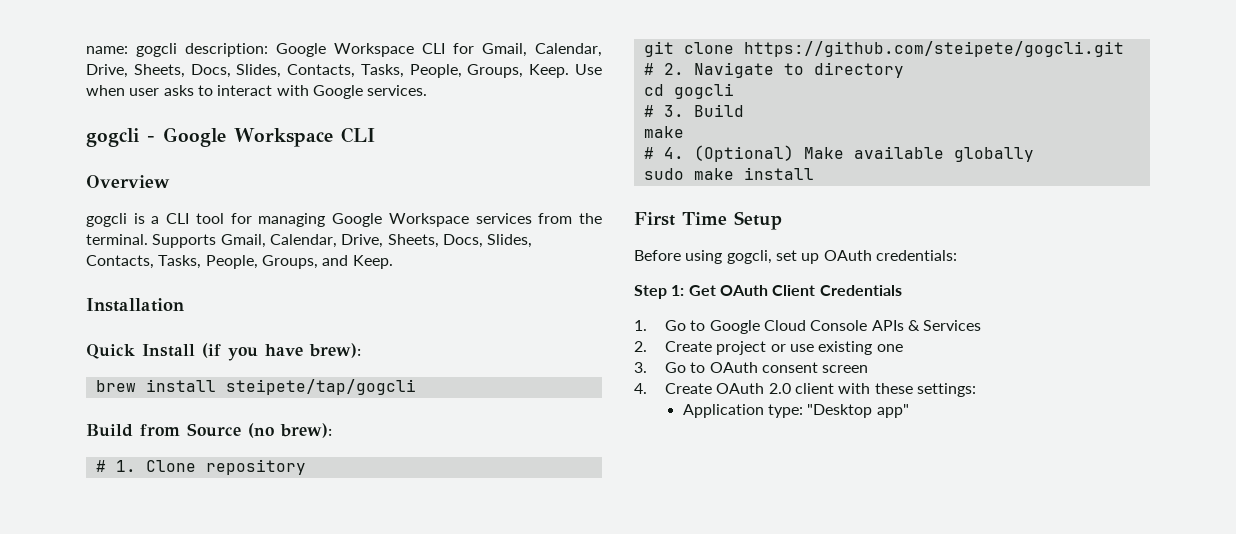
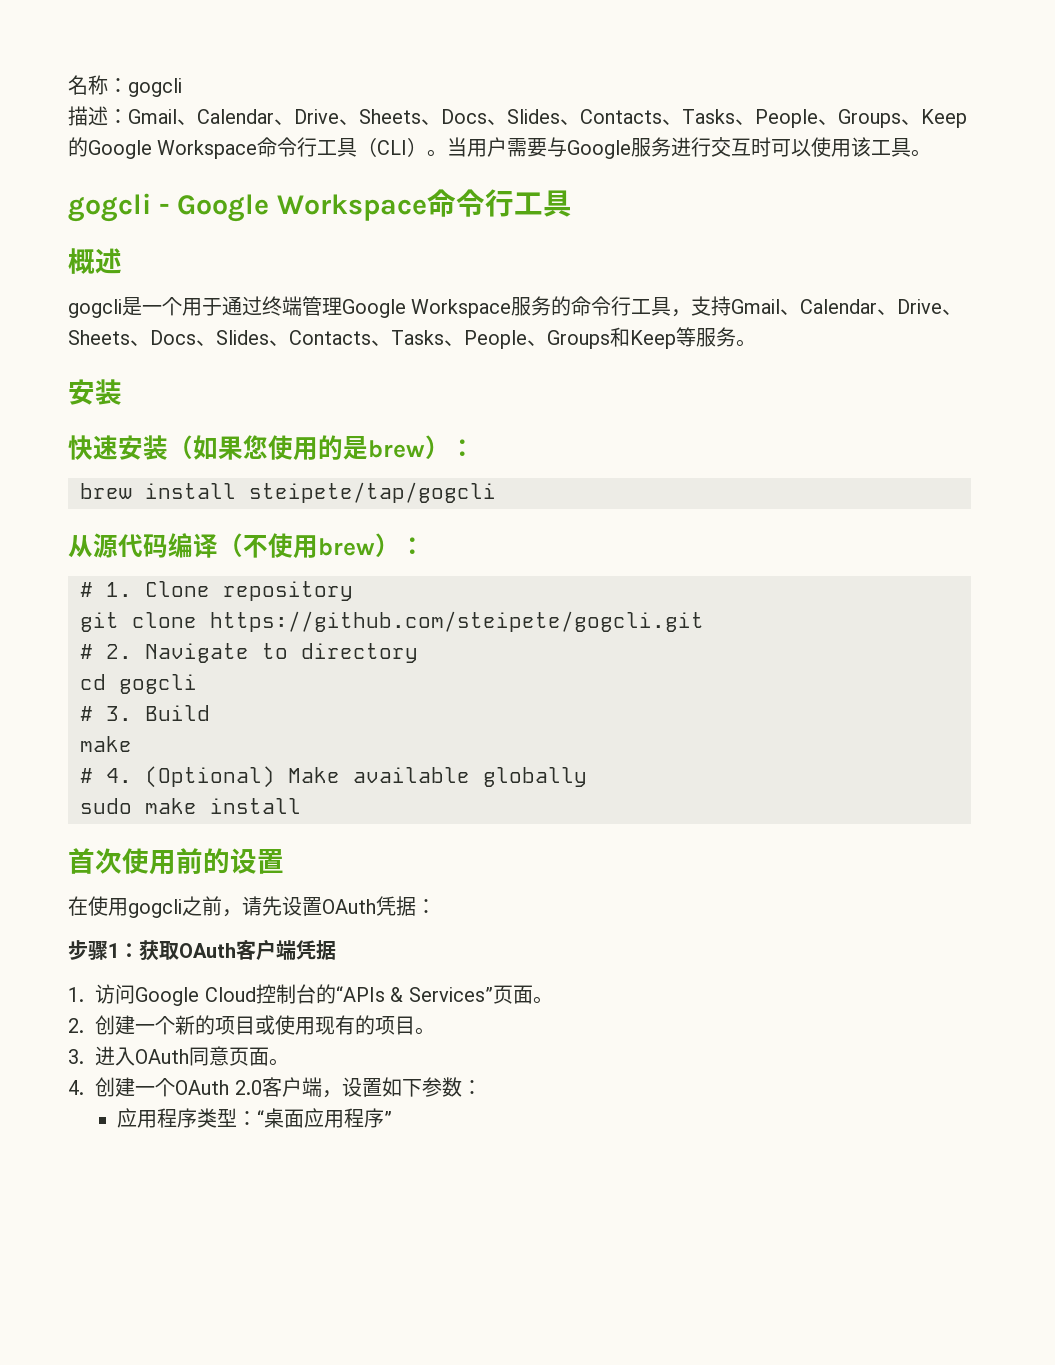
[86,43,602,57] [86,64,602,78] [86,85,428,99] [86,127,375,147] [86,175,170,188] [86,213,603,227] [86,234,533,248] [86,255,393,269] [86,298,184,312] [86,343,361,361] [95,379,416,395] [86,423,332,438] name: gogcli description: Google Workspace CLI for Gmail, Calendar, Drive, Sheets, Docs, Slides, Contacts, Tasks, People, Groups, Keep. Use when user asks to interact with Google services. // gogcli - Google Workspace CLI // Overview // gogcli is a CLI tool for managing Google Workspace services from the terminal. Supports Gmail, Calendar, Drive, Sheets, Docs, Slides, Contacts, Tasks, People, Groups, and Keep. // Installation // Quick Install (if you have brew): // brew install steipete/tap/gogcli // Build from Source (no brew): -> [68,75,182,97] [68,106,967,128] [68,137,932,159] [68,189,573,222] [68,248,122,274] [68,296,963,318] [68,327,756,349] [68,379,122,405] [68,435,475,460] [80,482,496,503] [68,533,425,558] 名称：gogcli // 描述：Gmail、Calendar、Drive、Sheets、Docs、Slides、Contacts、Tasks、People、Groups、Keep的Google Workspace命令行工具（CLI）。当用户需要与Google服务进行交互时可以使用该工具。 // gogcli - Google Workspace命令行工具 // 概述 // gogcli是一个用于通过终端管理Google Workspace服务的命令行工具，支持Gmail、Calendar、Drive、Sheets、Docs、Slides、Contacts、Tasks、People、Groups和Keep等服务。 // 安装 // 快速安装（如果您使用的是brew）： // brew install steipete/tap/gogcli // 从源代码编译（不使用brew）：
[634,211,782,230] [634,250,957,264] [634,285,902,299] [634,320,982,334] [634,341,903,355] [634,362,869,373] [634,383,977,397] [682,404,909,418] First Time Setup // Before using gogcli, set up OAuth credentials: // Step 1: Get OAuth Client Credentials // 1. Go to Google Cloud Console APIs & Services // 2. Create project or use existing one // 3. Go to OAuth consent screen // 4. Create OAuth 2.0 client with these settings: // Application type: "Desktop app" -> [68,848,284,875] [68,896,436,918] [68,939,336,961] [68,984,553,1006] [68,1015,436,1035] [68,1046,290,1066] [68,1077,482,1098] [117,1108,393,1128] 首次使用前的设置 // 在使用gogcli之前，请先设置OAuth凭据： // 步骤1：获取OAuth客户端凭据 // 1.访问Google Cloud控制台的“APIs & Services”页面。 // 2.创建一个新的项目或使用现有的项目。 // 3.进入OAuth同意页面。 // 4.创建一个OAuth 2.0客户端，设置如下参数： // 应用程序类型：“桌面应用程序”

